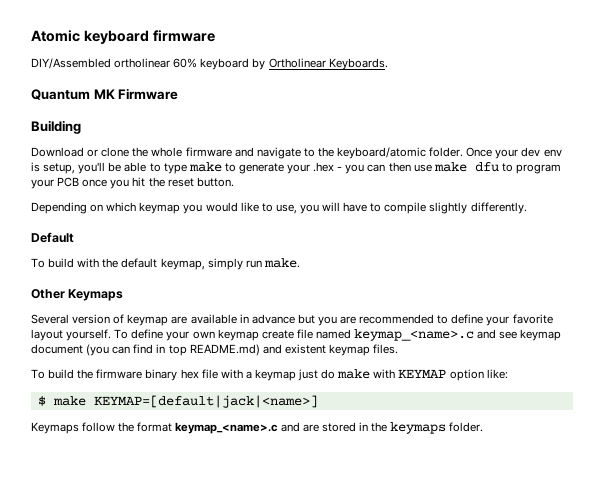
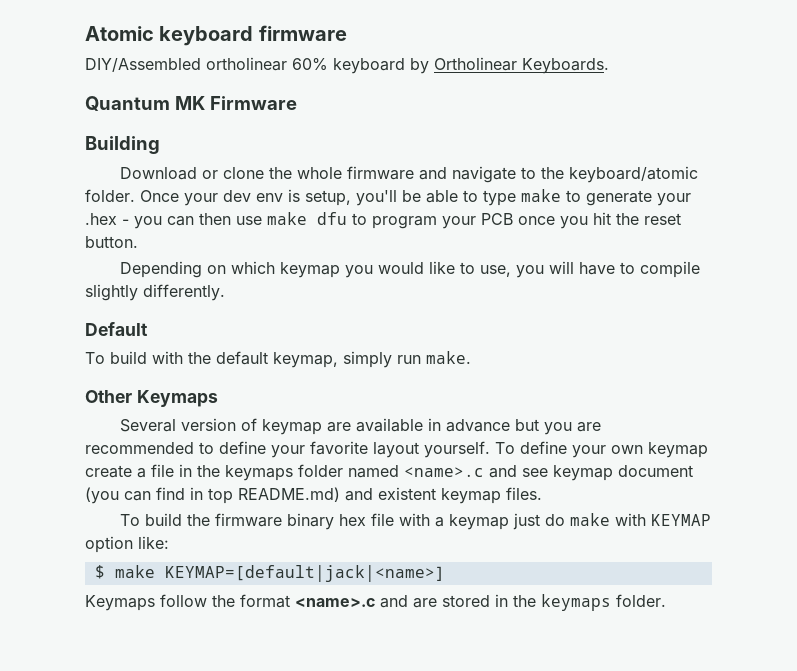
[296,329,475,341] file named keymap_<name>.c -> [137,464,484,481] a file in the keymaps folder named <name>.c
[175,422,279,434] keymap_<name>.c -> [295,598,375,607] <name>.c

